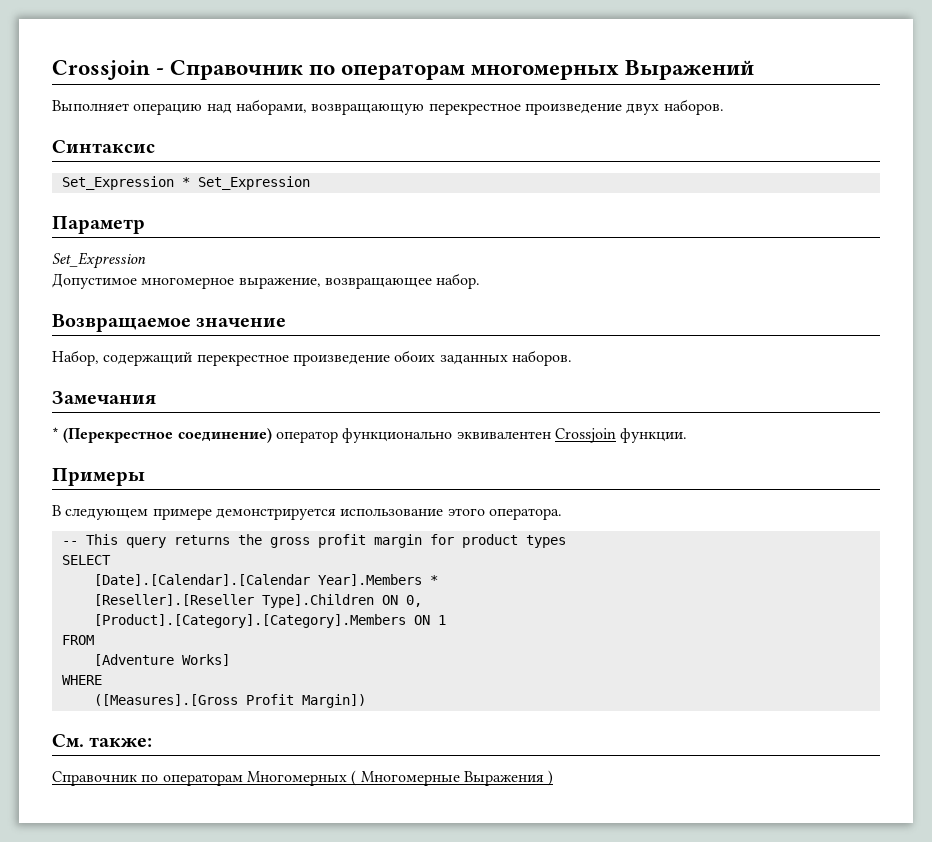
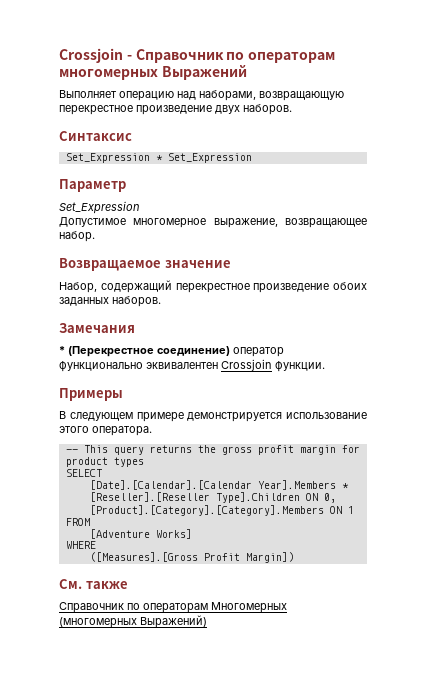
[89,737,153,747] также: -> [85,581,128,589] также
[351,770,554,786] ( Многомерные Выражения ) -> [59,615,207,628] (многомерных Выражений)

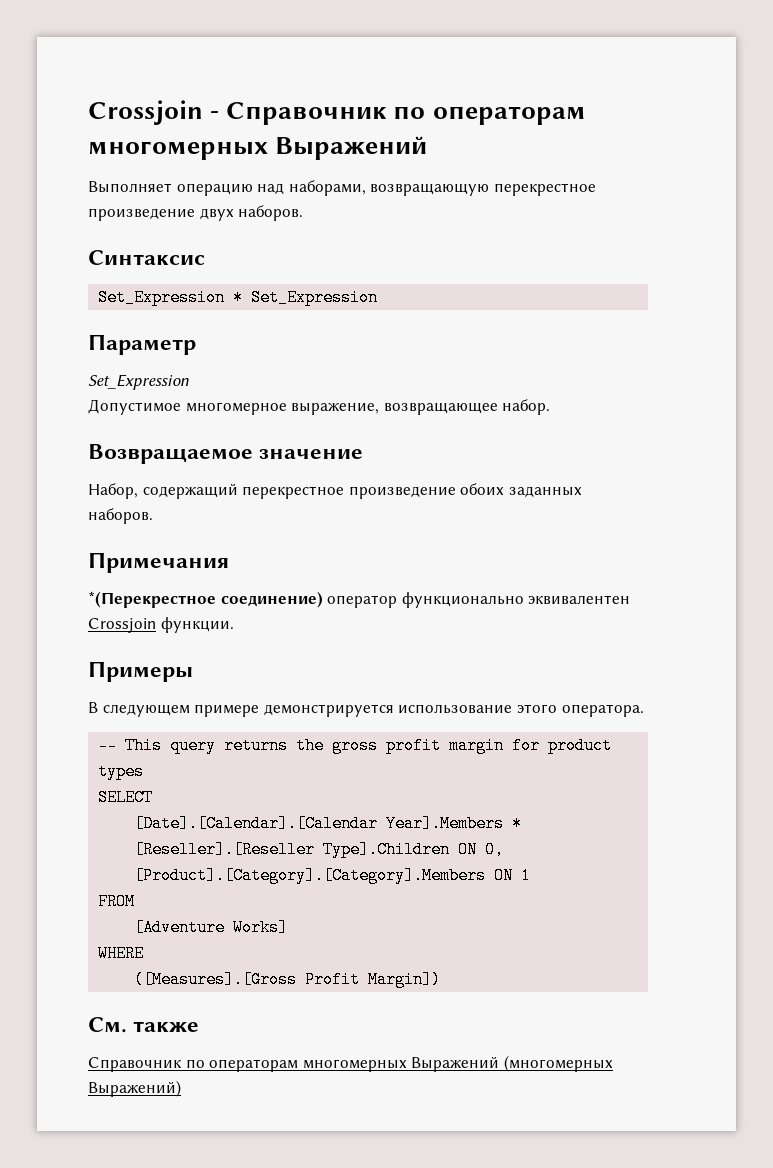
[59,323,135,333] [59,346,154,357] Замечания // * (Перекрестное -> [88,552,229,573] [88,591,216,608] Примечания // *(Перекрестное
[211,602,287,613] Многомерных -> [302,1056,500,1072] многомерных Выражений

